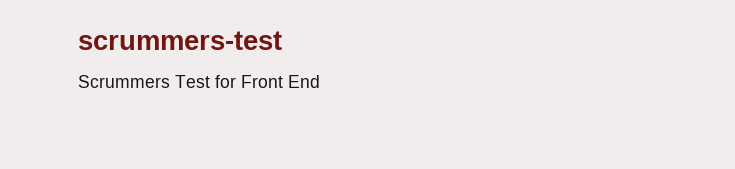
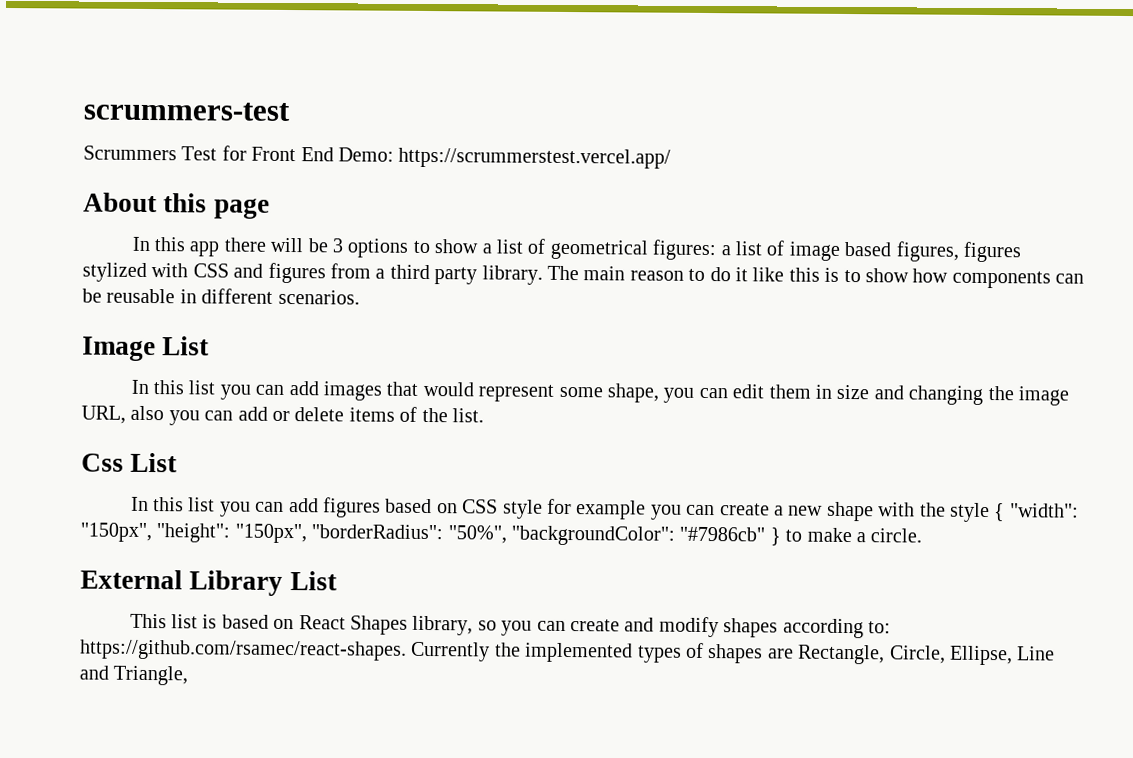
(320, 81) none -> [338,147,672,169] [83,192,270,219] [131,236,1022,263] [82,262,1085,289] [82,288,360,305] [82,336,210,362] [130,379,1070,406] [81,405,484,426] [81,452,178,473] [130,496,1079,523] [80,522,923,546] [80,569,337,596] [129,613,892,639] [79,639,1056,666] [79,665,189,686] Demo: https://scrummerstest.vercel.app/ // About this page // In this app there will be 3 options to show a list of geometrical figures: a list of image based figures, figures stylized with CSS and figures from a third party library. The main reason to do it like this is to show how components can be reusable in different scenarios. // Image List // In this list you can add images that would represent some shape, you can edit them in size and changing the image URL, also you can add or delete items of the list. // Css List // In this list you can add figures based on CSS style for example you can create a new shape with the style { "width": "150px", "height": "150px", "borderRadius": "50%", "backgroundColor": "#7986cb" } to make a circle. // External Library List // This list is based on React Shapes library, so you can create and modify shapes according to: https://github.com/rsamec/react-shapes. Currently the implemented types of shapes are Rectangle, Circle, Ellipse, Line and Triangle,

